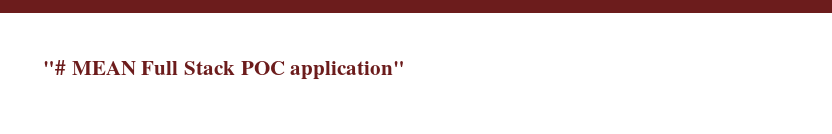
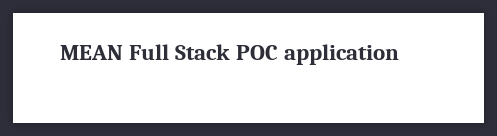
[43,60,66,75] "# -> (60, 52) none
[290,61,406,80] application" -> [284,44,400,65] application

